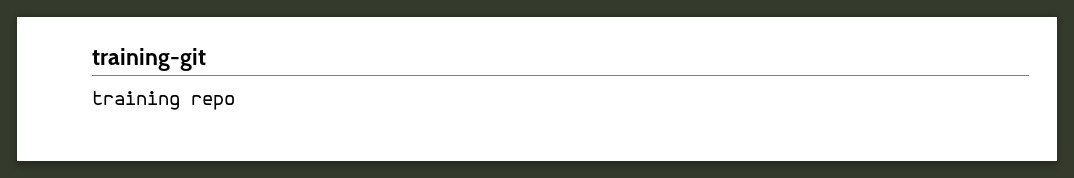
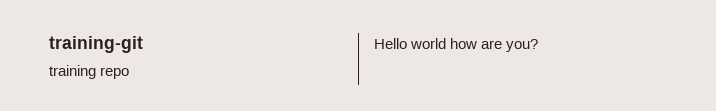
(235, 102) none -> [374,38,539,52] // Hello world how are you?

